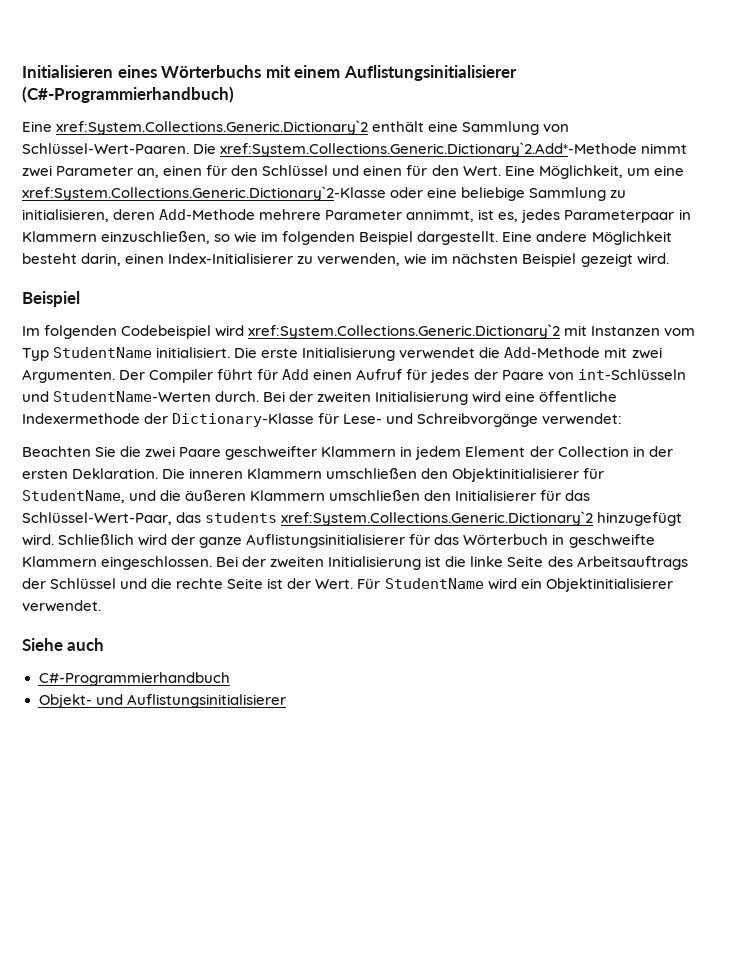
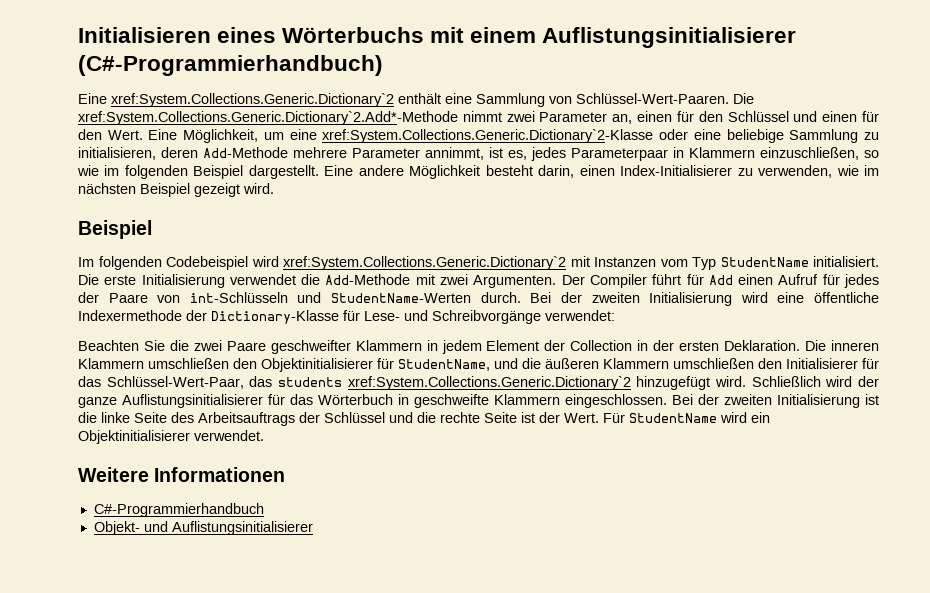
[22,638,105,651] Siehe auch -> [78,467,286,482] Weitere Informationen

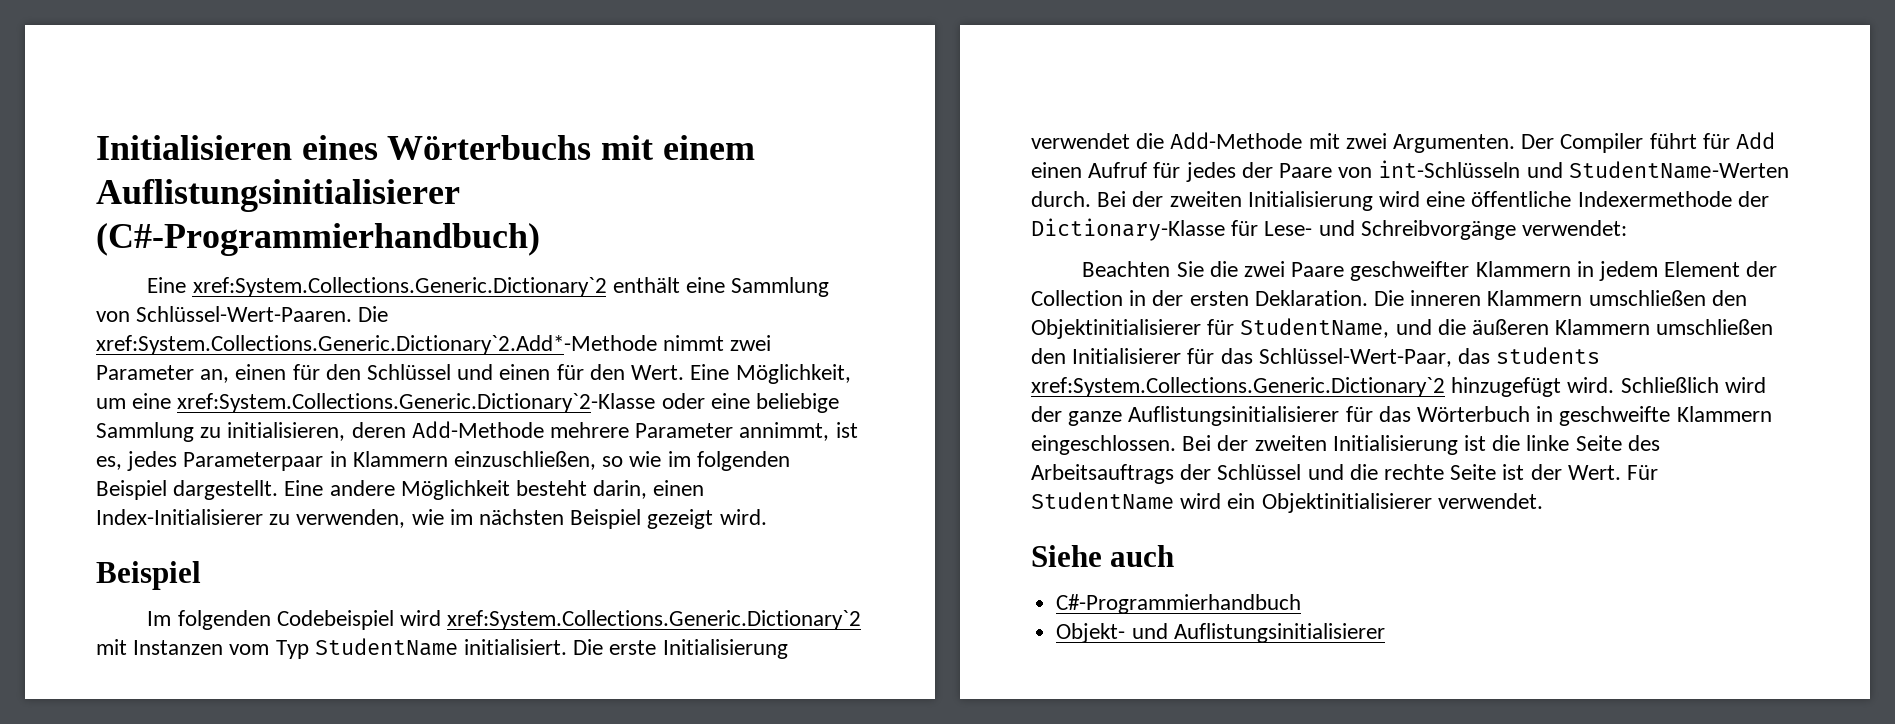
[78,467,286,482] Weitere Informationen -> [1031,545,1175,567] Siehe auch

